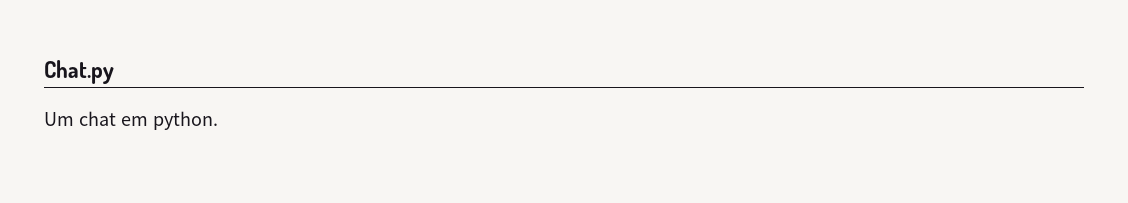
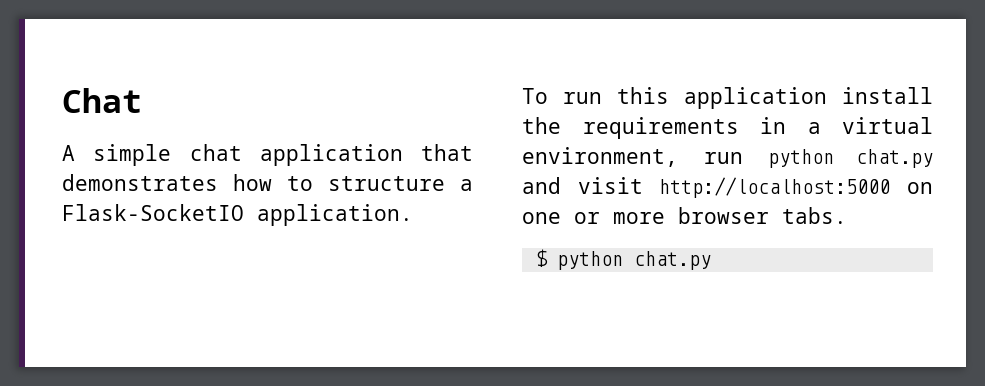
[44,60,114,84] [44,111,218,130] Chat.py // Um chat em python. -> [62,88,142,113] [62,144,473,166] [62,174,473,191] [62,204,413,226] [522,87,933,109] [522,117,933,139] [522,147,933,168] [522,177,933,198] [522,207,847,224] [534,249,711,270] Chat // A simple chat application that demonstrates how to structure a Flask-SocketIO application. // To run this application install the requirements in a virtual environment, run python chat.py and visit http://localhost:5000 on one or more browser tabs. // $ python chat.py

